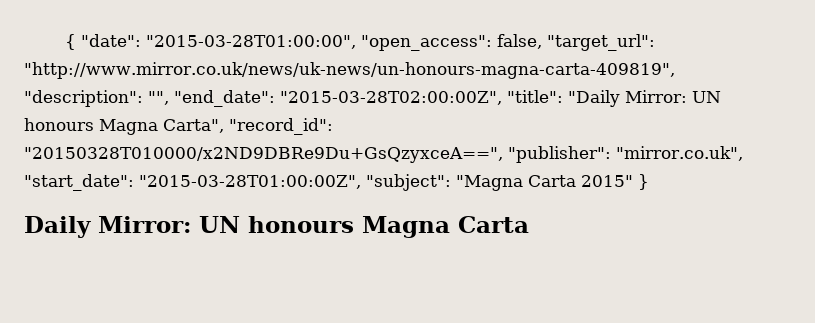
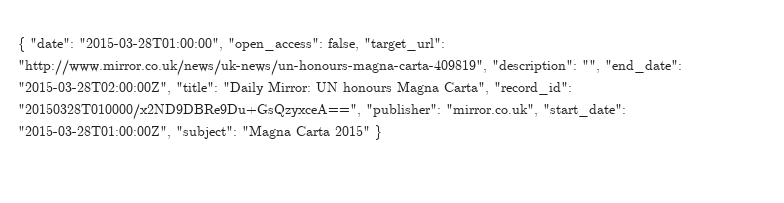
[24,216,529,238] // Daily Mirror: UN honours Magna Carta -> (382, 132) none

